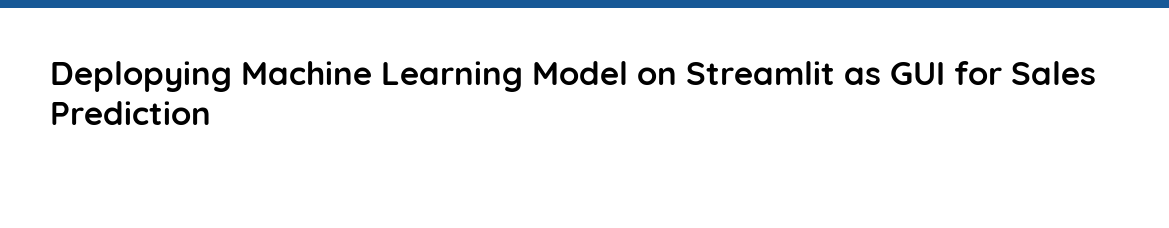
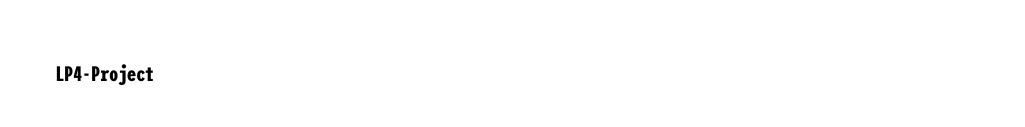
[50,61,1096,92] [50,101,211,125] Deplopying Machine Learning Model on Streamlit as GUI for Sales Prediction -> [55,64,154,86] LP4-Project

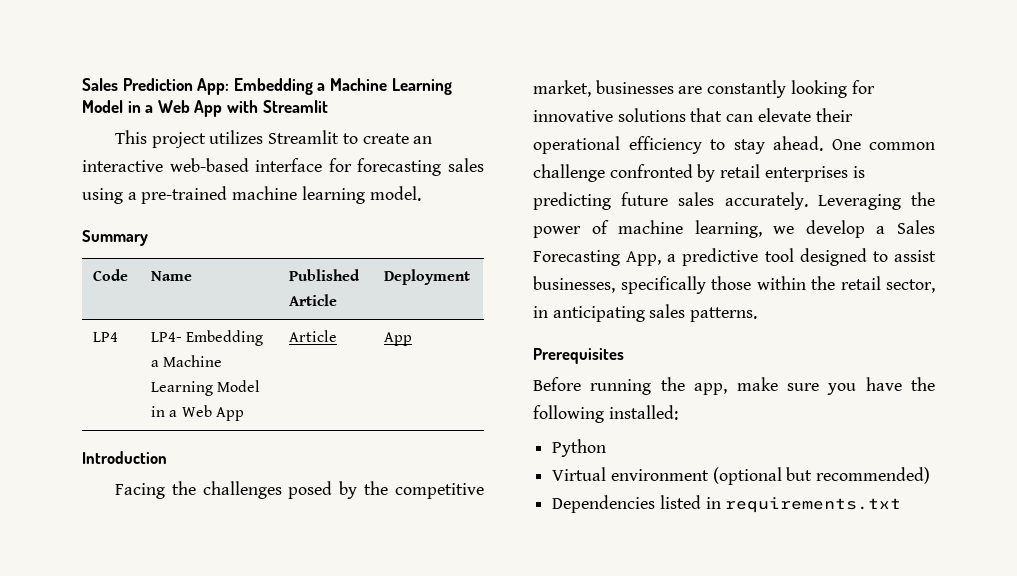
[55,64,154,86] LP4-Project -> [82,78,452,95] [82,100,328,117] [114,130,433,148] [82,158,484,176] [82,186,421,204] [82,230,148,246] [93,269,129,281] [151,271,193,281] [289,269,361,281] [289,294,338,306] [384,269,471,285] [93,332,119,342] [151,330,264,346] [151,355,223,367] [151,380,261,396] [151,405,244,421] [289,330,338,342] [384,332,413,346] [82,451,167,464] [114,481,485,499] [533,80,875,98] [533,108,853,122] [533,136,935,154] [533,164,865,182] [533,192,935,210] [533,220,935,238] [533,248,936,266] [533,276,935,294] [533,304,758,322] [533,348,624,364] [533,377,935,395] [533,405,678,423] [552,439,607,457] [552,467,931,485] [552,495,902,513] Sales Prediction App: Embedding a Machine Learning Model in a Web App with Streamlit // This project utilizes Streamlit to create an interactive web-based interface for forecasting sales using a pre-trained machine learning model. // Summary // Code | Name | Published Article | Deployment // LP4 | LP4- Embedding a Machine Learning Model in a Web App | Article | App // Introduction // Facing the challenges posed by the competitive market, businesses are constantly looking for innovative solutions that can elevate their operational efficiency to stay ahead. One common challenge confronted by retail enterprises is predicting future sales accurately. Leveraging the power of machine learning, we develop a Sales Forecasting App, a predictive tool designed to assist businesses, specifically those within the retail sector, in anticipating sales patterns. // Prerequisites // Before running the app, make sure you have the following installed: // Python // Virtual environment (optional but recommended) // Dependencies listed in requirements.txt

